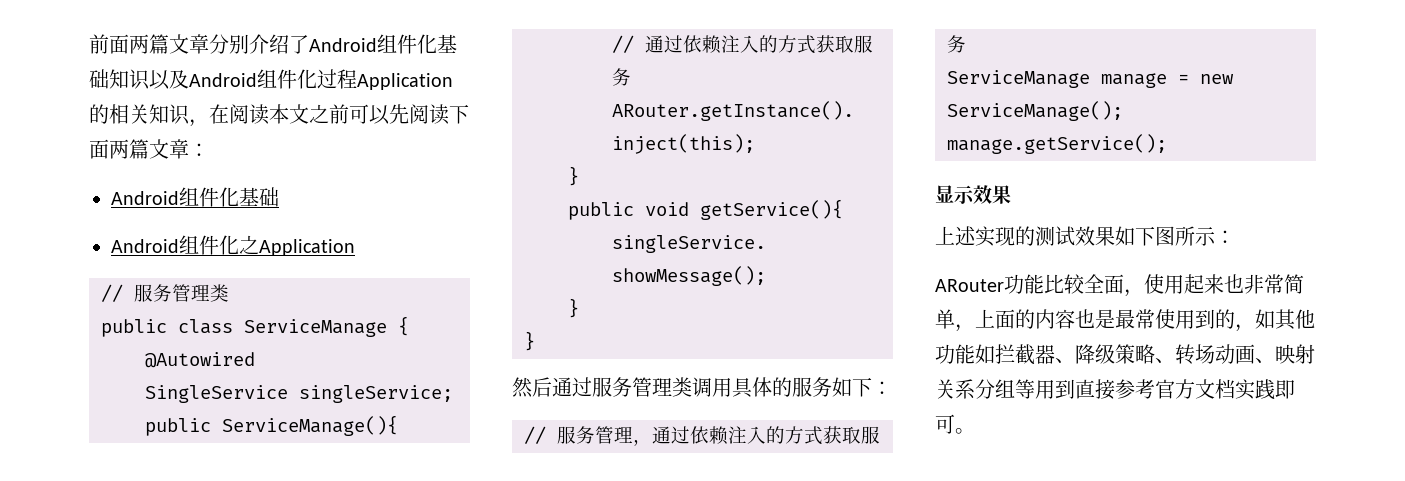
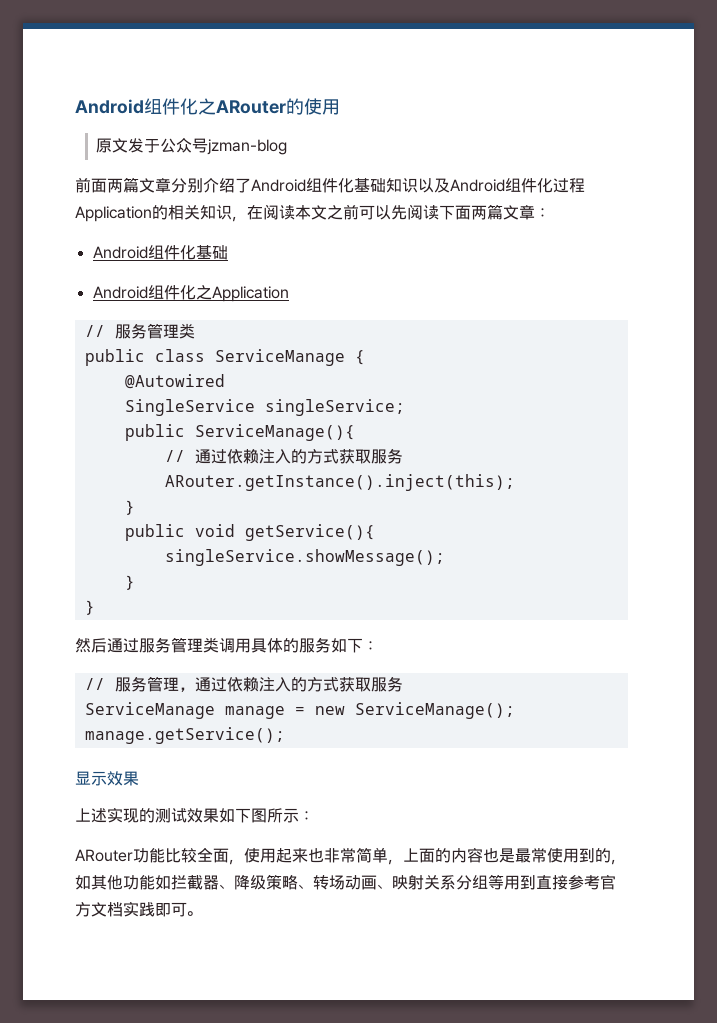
(89, 44) none -> [75,98,340,115] [96,138,288,155] Android组件化之ARouter的使用 // 原文发于公众号jzman-blog //

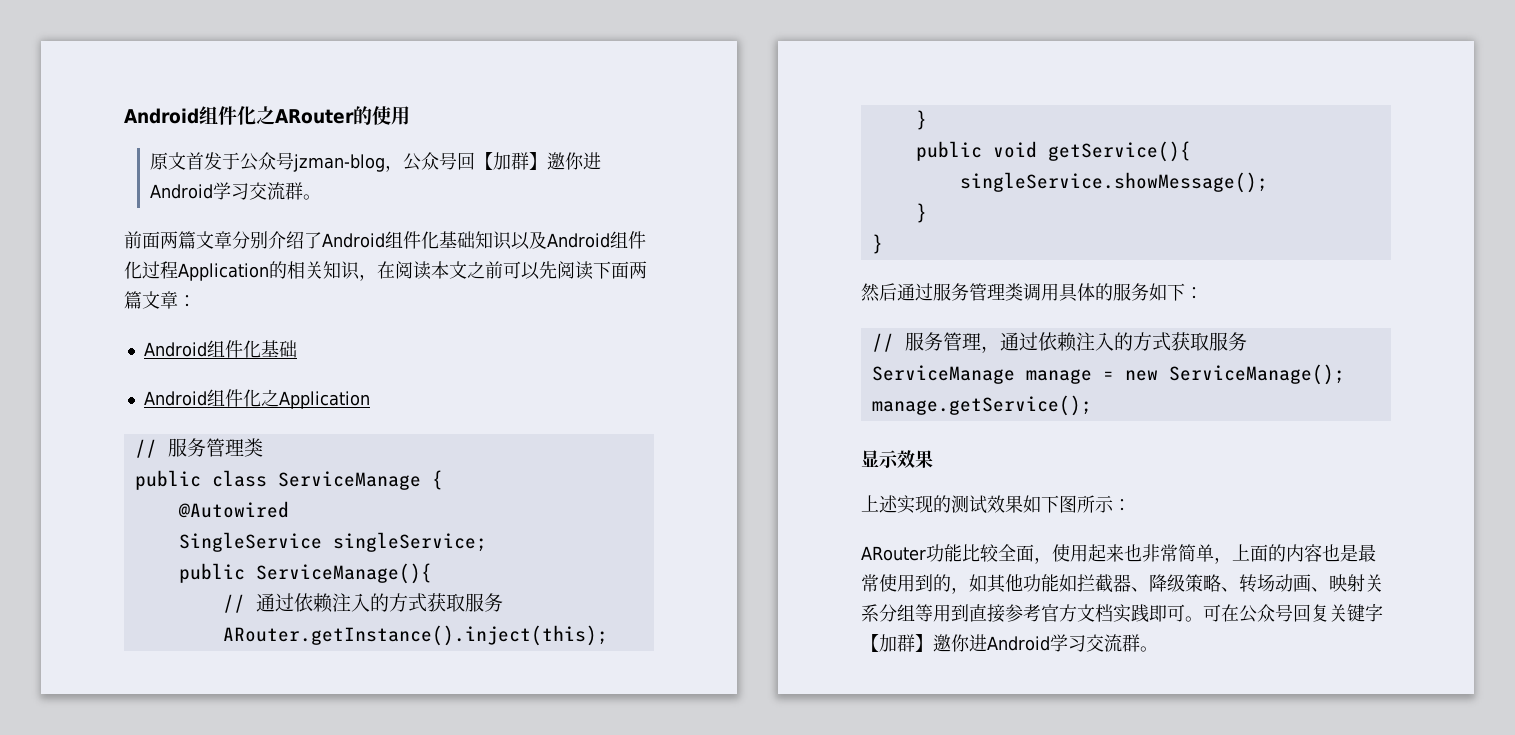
(129, 145) none -> [186,152,205,170] 首
(288, 147) none -> [385,152,602,172] [150,182,322,200] ，公众号回【加群】邀你进Android学习交流群。
(202, 913) none -> [1203,603,1383,623] [861,634,1158,652] 可在公众号回复关键字【加群】邀你进Android学习交流群。

